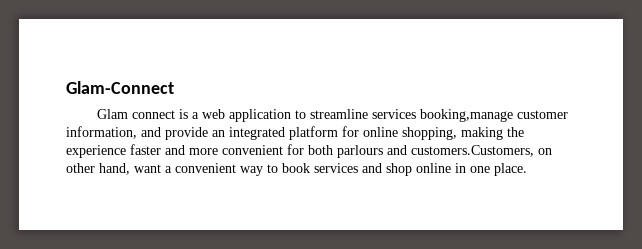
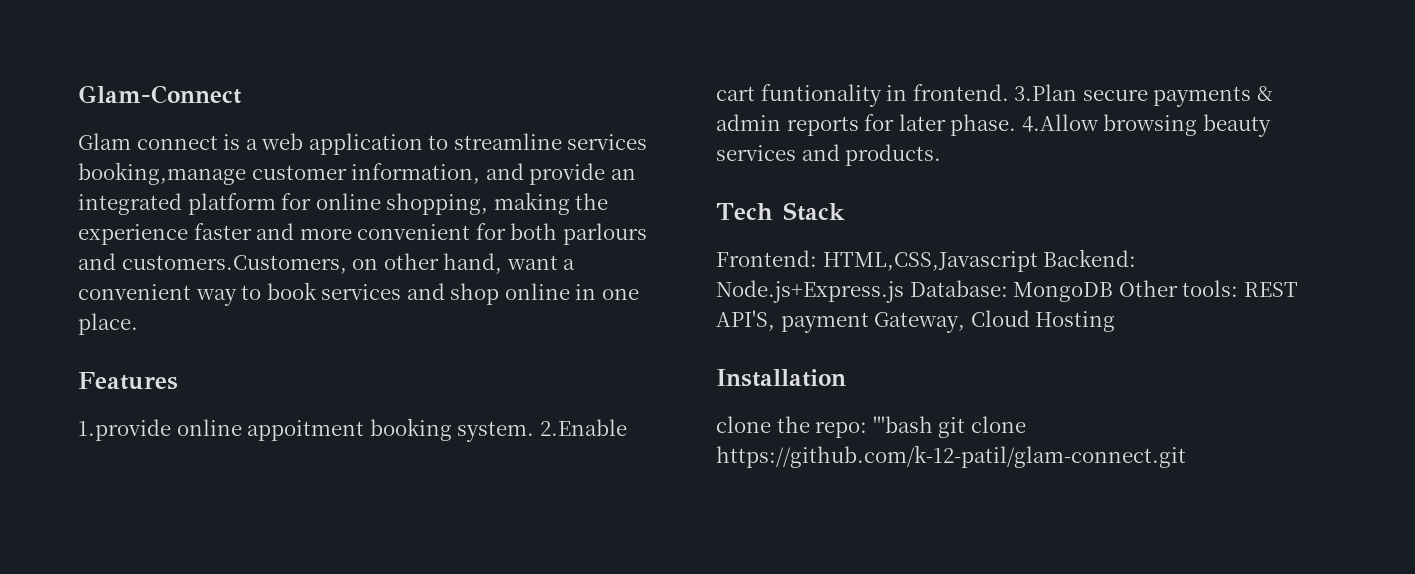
(527, 169) none -> [78,372,178,390] [78,418,627,442] [716,84,1273,107] [716,114,1271,137] [716,144,942,166] [716,202,845,221] [716,249,1137,272] [716,280,1298,303] [716,310,1116,333] [716,369,846,387] [716,416,1026,438] [716,445,1186,468] // Features // 1.provide online appoitment booking system. 2.Enable cart funtionality in frontend. 3.Plan secure payments & admin reports for later phase. 4.Allow browsing beauty services and products. // Tech Stack // Frontend: HTML,CSS,Javascript Backend: Node.js+Express.js Database: MongoDB Other tools: REST API'S, payment Gateway, Cloud Hosting // Installation // clone the repo: '''bash git clone https://github.com/k-12-patil/glam-connect.git

